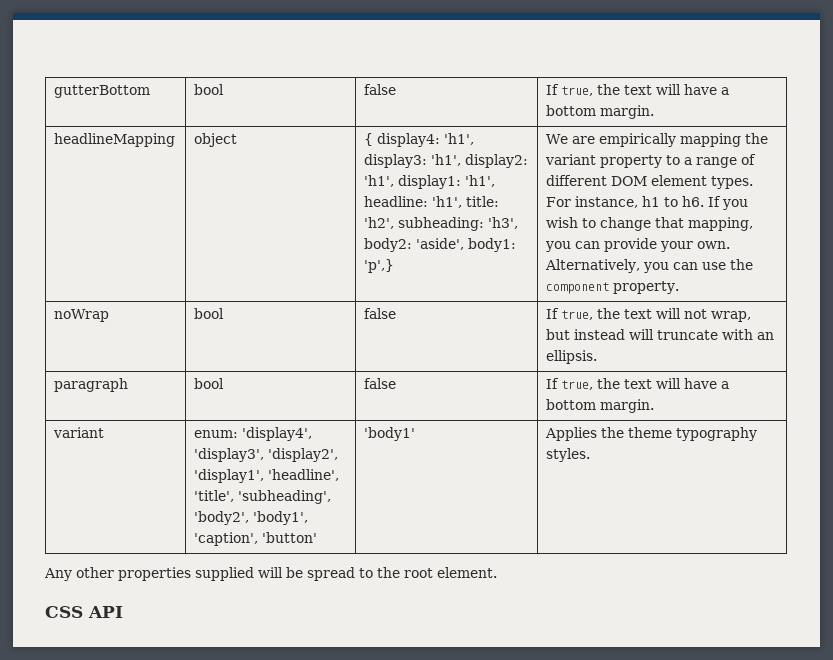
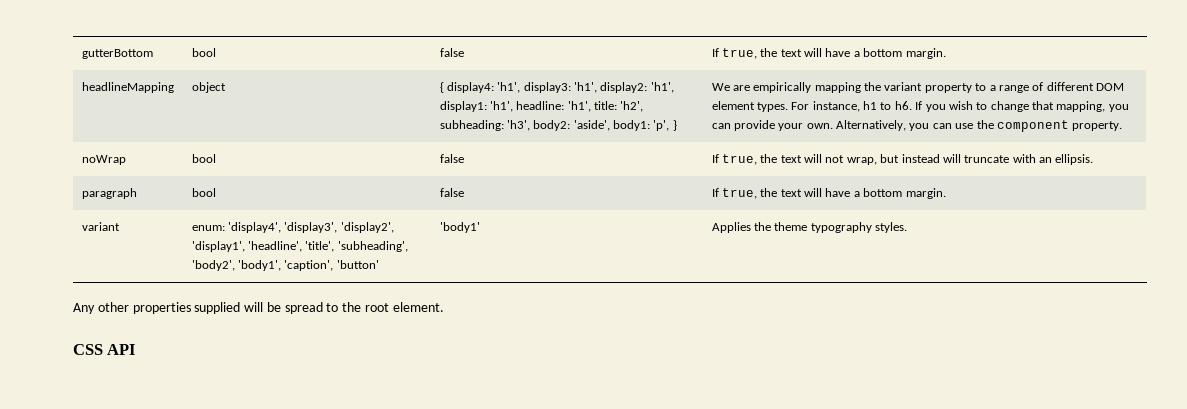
[364,259,395,273] 'p',} -> [653,120,677,131] 'p', }

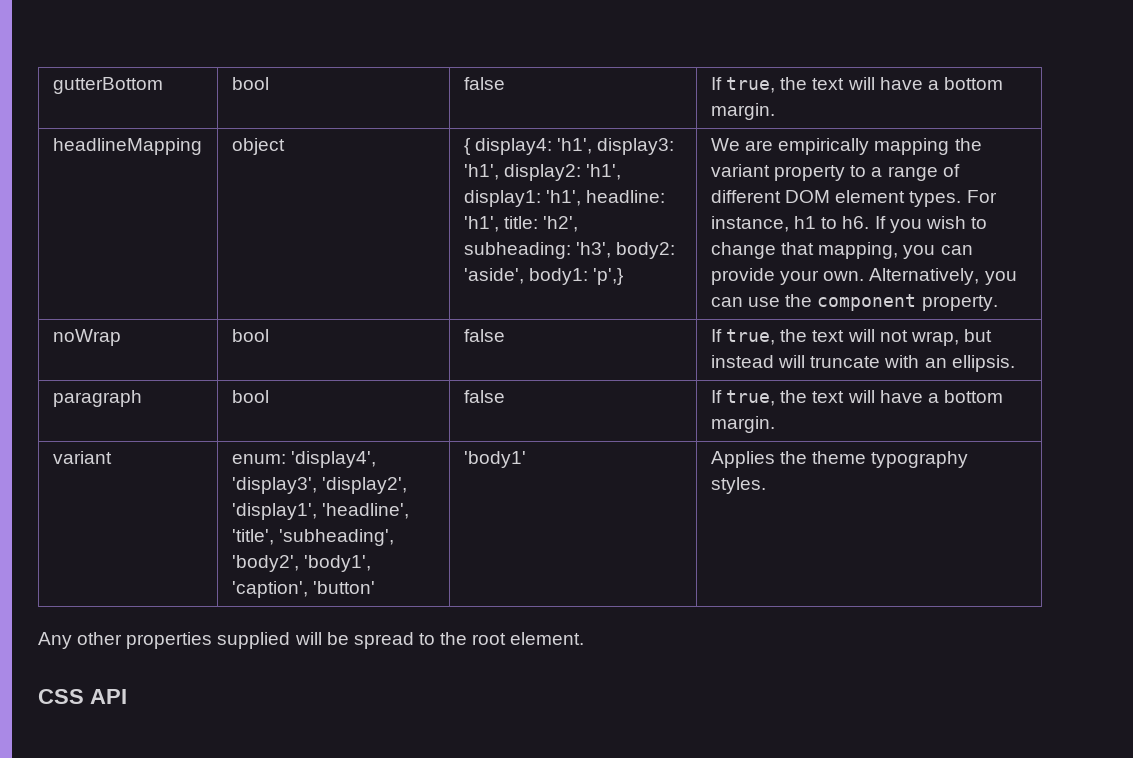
[653,120,677,131] 'p', } -> [593,268,624,285] 'p',}

